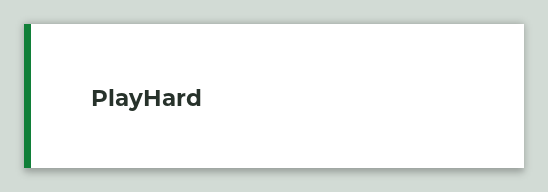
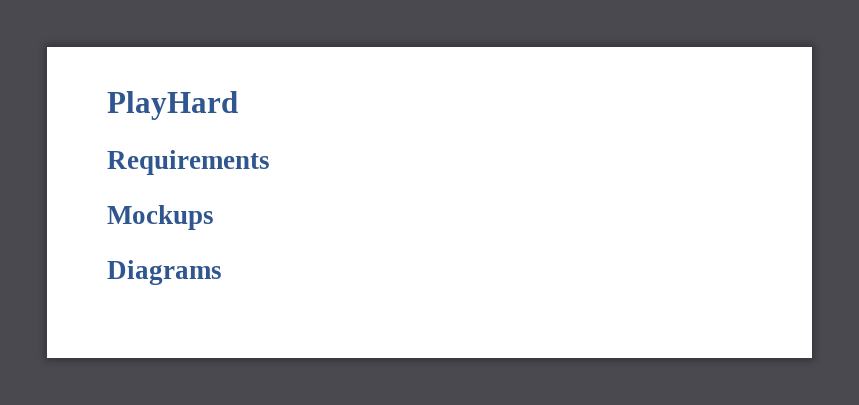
(202, 100) none -> [107,150,270,175] [107,205,214,230] [107,260,222,285] // Requirements // Mockups // Diagrams

